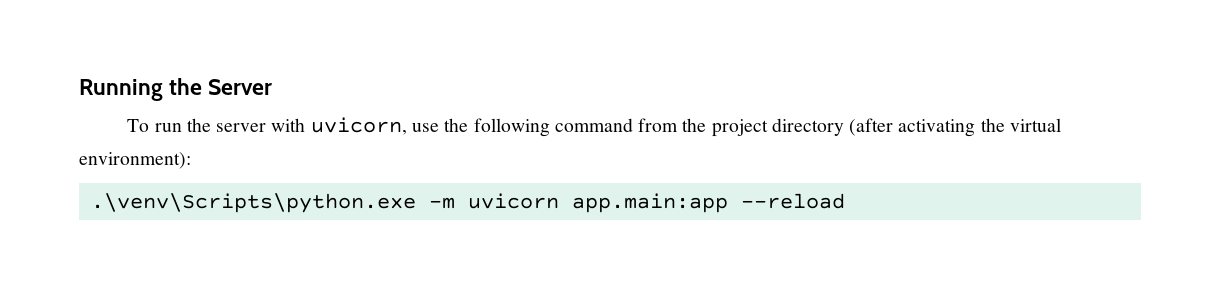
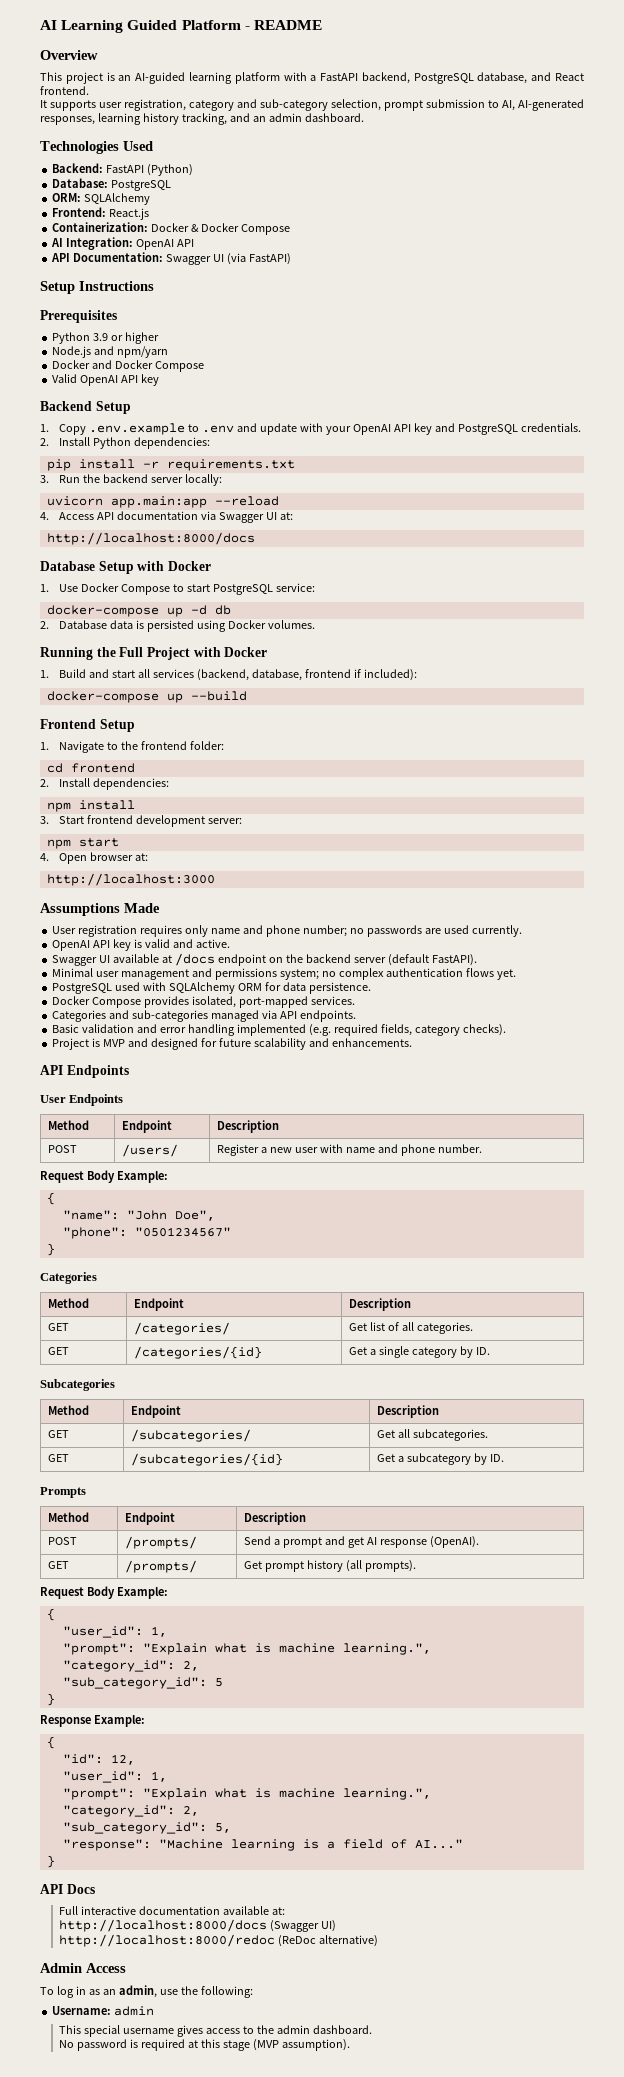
[79,78,273,101] [127,117,1061,137] [79,152,191,169] [90,193,845,213] Running the Server // To run the server with uvicorn, use the following command from the project directory (after activating the virtual environment): // .\venv\Scripts\python.exe -m uvicorn app.main:app --reload -> [40,20,322,33] [40,50,98,60] [40,72,584,84] [40,86,89,95] [40,99,584,111] [40,113,364,125] [40,141,153,154] [52,163,194,176] [52,178,172,191] [52,193,151,205] [52,207,150,220] [52,222,290,235] [51,237,195,250] [51,252,291,265] [40,281,154,294] [40,310,117,323] [52,332,160,344] [52,346,169,358] [52,360,205,372] [52,374,160,386] [40,401,131,414] [40,423,581,435] [40,437,211,449] [46,459,295,471] [40,474,222,486] [46,496,279,508] [40,511,293,523] [46,532,255,545] [40,561,211,574] [40,583,315,595] [46,605,231,617] [40,620,315,632] [40,647,268,660] [40,669,417,681] [46,691,247,703] [40,719,135,732] [40,741,224,753] [46,763,135,773] [40,778,170,790] [46,800,135,812] [40,815,243,827] [46,838,119,849] [40,852,149,864] [46,873,215,886] [40,903,160,916] [52,925,522,937] [52,939,230,951] [52,953,477,966] [52,968,516,980] [52,982,371,994] [52,996,355,1008] [52,1010,356,1022] [52,1024,506,1036] [52,1038,412,1050] [40,1065,129,1078] [40,1094,124,1106] [47,1120,89,1130] [121,1120,172,1133] [216,1120,279,1133] [47,1145,77,1153] [121,1144,178,1157] [216,1144,482,1156] [40,1170,168,1183] [46,1192,55,1205] [62,1210,215,1221] [62,1227,231,1239] [46,1243,55,1256] [40,1272,97,1284] [47,1298,89,1308] [133,1298,184,1311] [348,1298,411,1311] [47,1323,69,1331] [133,1322,230,1335] [348,1322,473,1334] [47,1347,69,1355] [133,1346,262,1359] [348,1346,490,1358] [40,1379,115,1391] [47,1405,89,1415] [130,1405,181,1418] [376,1405,439,1418] [47,1430,69,1438] [130,1429,251,1442] [376,1429,488,1441] [47,1454,69,1462] [130,1453,283,1466] [376,1453,504,1465] [40,1487,86,1498] [47,1512,89,1522] [124,1512,175,1525] [243,1512,306,1525] [47,1537,77,1545] [124,1536,197,1549] [243,1536,479,1548] [47,1561,69,1569] [124,1560,197,1573] [243,1560,416,1572] [40,1586,168,1599] [46,1608,55,1621] [62,1626,167,1638] [62,1643,431,1655] [62,1660,199,1672] [62,1677,223,1689] [46,1693,55,1706] [40,1715,145,1727] [46,1736,55,1749] [62,1754,135,1765] [62,1771,167,1783] [62,1788,431,1800] [62,1805,199,1817] [62,1822,231,1834] [62,1839,463,1851] [46,1855,55,1868] [40,1884,95,1894] [59,1906,285,1915] [59,1919,337,1932] [59,1934,379,1947] [40,1963,126,1973] [40,1985,253,1998] [52,2006,155,2016] [59,2025,372,2037] [59,2039,350,2051] AI Learning Guided Platform - README // Overview // This project is an AI-guided learning platform with a FastAPI backend, PostgreSQL database, and React frontend. // It supports user registration, category and sub-category selection, prompt submission to AI, AI-generated responses, learning history tracking, and an admin dashboard. // Technologies Used // Backend: FastAPI (Python) // Database: PostgreSQL // ORM: SQLAlchemy // Frontend: React.js // Containerization: Docker & Docker Compose // AI Integration: OpenAI API // API Documentation: Swagger UI (via FastAPI) // Setup Instructions // Prerequisites // Python 3.9 or higher // Node.js and npm/yarn // Docker and Docker Compose // Valid OpenAI API key // Backend Setup // 1. Copy .env.example to .env and update with your OpenAI API key and PostgreSQL credentials. // 2. Install Python dependencies: // pip install -r requirements.txt // 3. Run the backend server locally: // uvicorn app.main:app --reload // 4. Access API documentation via Swagger UI at: // http://localhost:8000/docs // Database Setup with Docker // 1. Use Docker Compose to start PostgreSQL service: // docker-compose up -d db // 2. Database data is persisted using Docker volumes. // Running the Full Project with Docker // 1. Build and start all services (backend, database, frontend if included): // docker-compose up --build // Frontend Setup // 1. Navigate to the frontend folder: // cd frontend // 2. Install dependencies: // npm install // 3. Start frontend development server: // npm start // 4. Open browser at: // http://localhost:3000 // Assumptions Made // User registration requires only name and phone number; no passwords are used currently. // OpenAI API key is valid and active. // Swagger UI available at /docs endpoint on the backend server (default FastAPI). // Minimal user management and permissions system; no complex authentication flows yet. // PostgreSQL used with SQLAlchemy ORM for data persistence. // Docker Compose provides isolated, port-mapped services. // Categories and sub-categories managed via API endpoints. // Basic validation and error handling implemented (e.g. required fields, category checks). // Project is MVP and designed for future scalability and enhancements. // API Endpoints // User Endpoints // Method | Endpoint | Description // POST | /users/ | Register a new user with name and phone number. // Request Body Example: // { // "name": "John Doe", // "phone": "0501234567" // } // Categories // Method | Endpoint | Description // GET | /categories/ | Get list of all categories. // GET | /categories/{id} | Get a single category by ID. // Subcategories // Method | Endpoint | Description // GET | /subcategories/ | Get all subcategories. // GET | /subcategories/{id} | Get a subcategory by ID. // Prompts // Method | Endpoint | Description // POST | /prompts/ | Send a prompt and get AI response (OpenAI). // GET | /prompts/ | Get prompt history (all prompts). // Request Body Example: // { // "user_id": 1, // "prompt": "Explain what is machine learning.", // "category_id": 2, // "sub_category_id": 5 // } // Response Example: // { // "id": 12, // "user_id": 1, // "prompt": "Explain what is machine learning.", // "category_id": 2, // "sub_category_id": 5, // "response": "Machine learning is a field of AI..." // } // API Docs // Full interactive documentation available at: // http://localhost:8000/docs (Swagger UI) // http://localhost:8000/redoc (ReDoc alternative) // Admin Access // To log in as an admin, use the following: // Username: admin // This special username gives access to the admin dashboard. // No password is required at this stage (MVP assumption).

